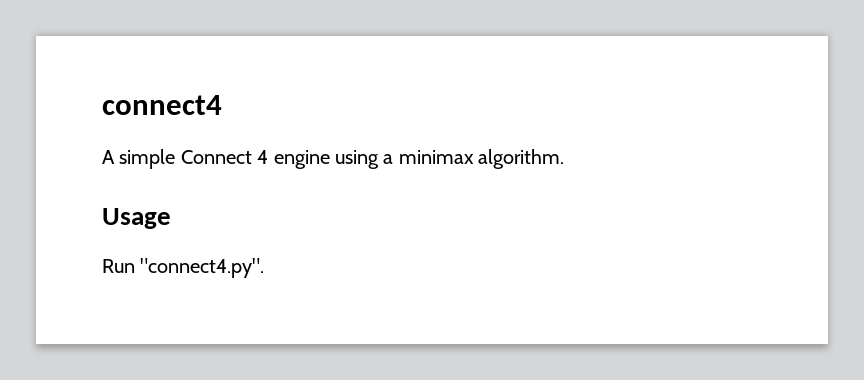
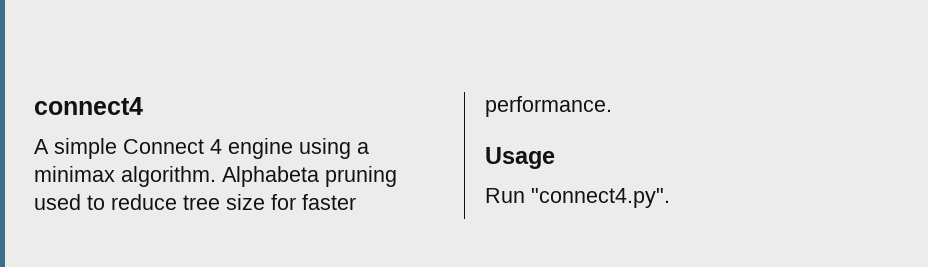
(565, 159) none -> [222,166,397,187] [34,194,356,210] [485,96,612,117] Alphabeta pruning used to reduce tree size for faster performance.

